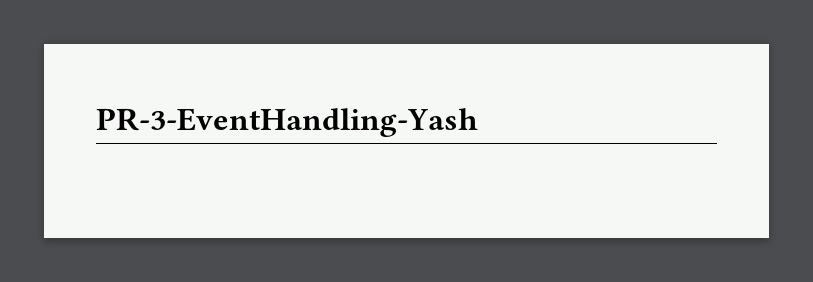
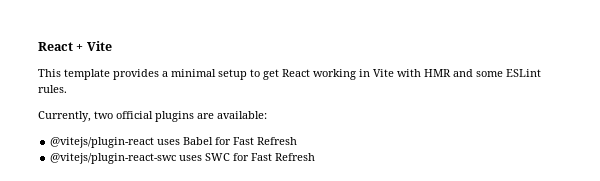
[96,108,478,137] PR-3-EventHandling-Yash -> [38,41,112,51] [38,69,541,80] [38,85,67,93] [38,111,267,122] [50,137,298,148] [50,153,316,164] React + Vite // This template provides a minimal setup to get React working in Vite with HMR and some ESLint rules. // Currently, two official plugins are available: // @vitejs/plugin-react uses Babel for Fast Refresh // @vitejs/plugin-react-swc uses SWC for Fast Refresh

